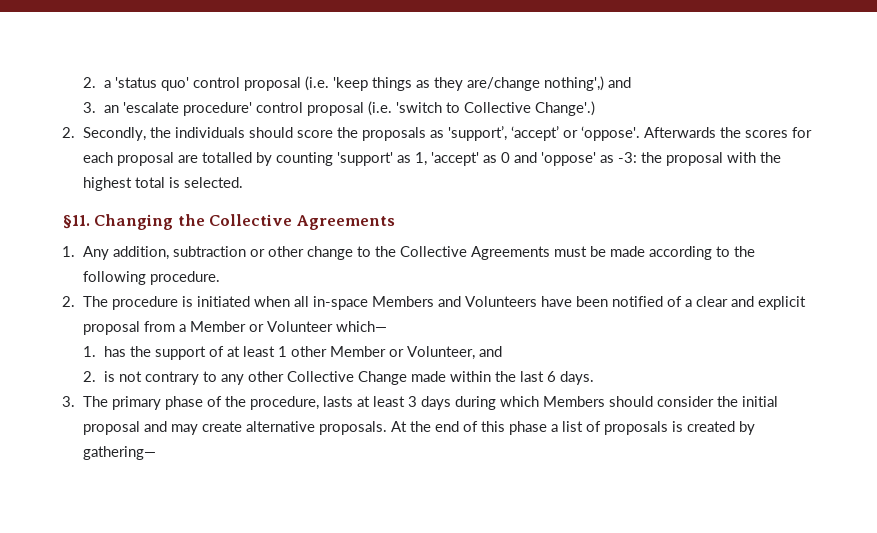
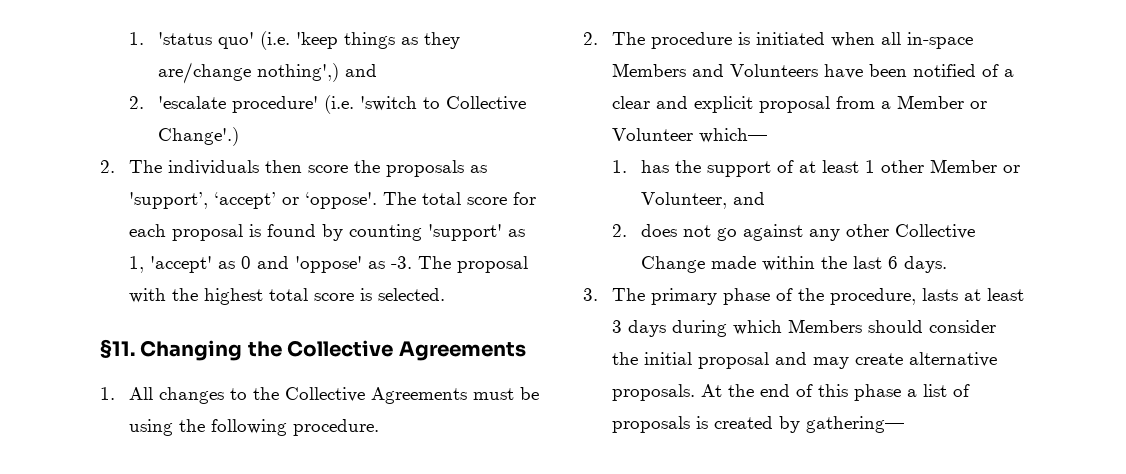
[82,77,301,91] 2. a 'status quo' control proposal -> [129,32,255,49] 1. 'status quo'
[82,102,364,116] 3. an 'escalate procedure' control proposal -> [129,96,319,113] 2. 'escalate procedure'
[82,127,293,141] Secondly, the individuals should -> [129,160,303,175] The individuals then
[643,127,788,138] Afterwards the scores -> [383,192,508,205] The total score
[177,152,252,163] are totalled -> [249,224,317,237] is found
[617,152,662,163] -3: the -> [391,256,452,269] -3. The
(165, 182) none -> [314,293,355,301] score
[82,246,353,260] Any addition, subtraction or other change -> [129,387,225,404] All changes
[609,246,730,260] made according to -> [129,419,174,436] using
[103,371,217,385] is not contrary to -> [641,224,804,241] does not go against

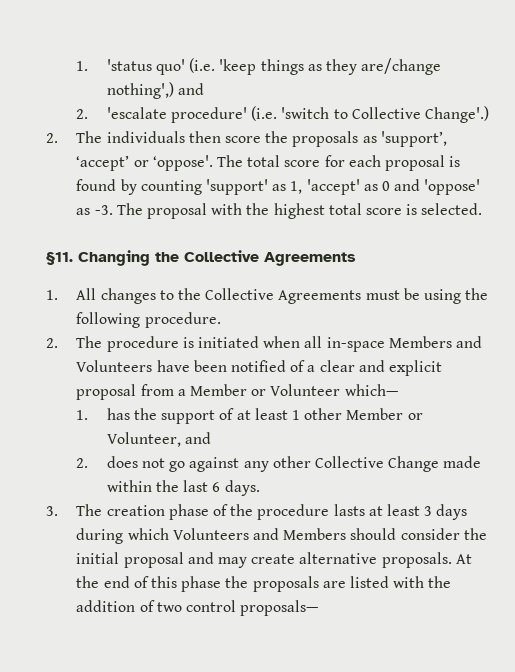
[651,288,718,305] primary -> [106,505,165,516] creation
[830,288,917,305] procedure, -> [257,504,330,520] procedure
(783, 327) none -> [172,528,280,540] Volunteers and
[907,384,971,397] [612,416,905,433] a list of proposals is created by gathering— -> [225,576,452,592] [76,600,319,616] the proposals are listed with the addition of two control proposals—

